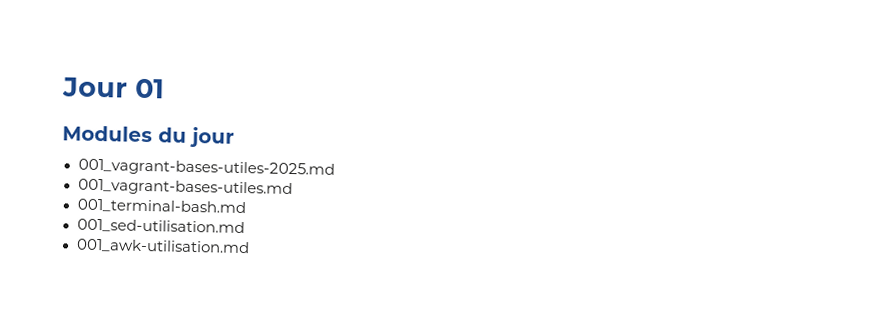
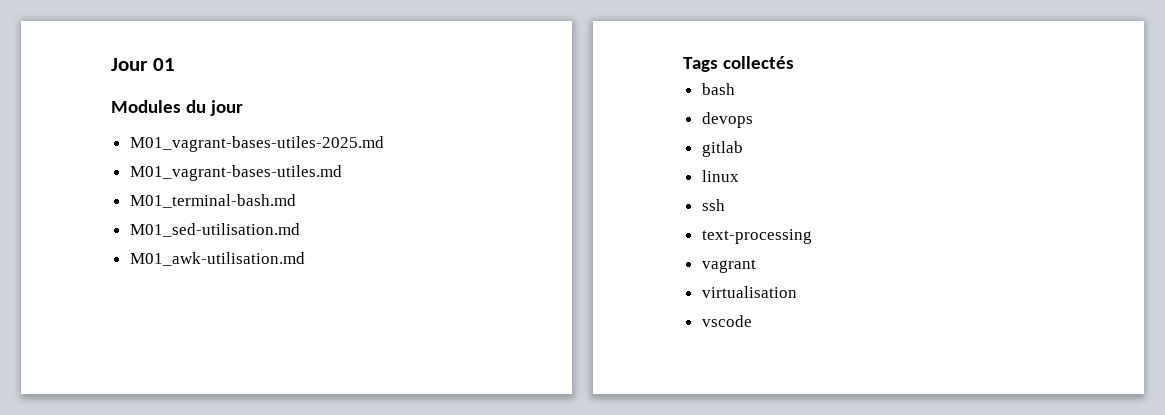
[77,158,335,178] [77,178,293,198] [76,198,246,215] [76,218,245,235] [75,238,250,255] 001_vagrant-bases-utiles-2025.md // 001_vagrant-bases-utiles.md // 001_terminal-bash.md // 001_sed-utilisation.md // 001_awk-utilisation.md -> [129,136,384,152] [129,165,342,181] [129,194,296,208] [129,223,300,237] [129,252,305,266] [683,56,794,72] [701,83,735,95] [701,112,753,128] [701,141,743,157] [701,170,739,182] [701,199,725,211] [701,229,812,244] [701,259,756,273] [701,286,797,298] [701,315,752,327] M01_vagrant-bases-utiles-2025.md // M01_vagrant-bases-utiles.md // M01_terminal-bash.md // M01_sed-utilisation.md // M01_awk-utilisation.md // Tags collectés // bash // devops // gitlab // linux // ssh // text-processing // vagrant // virtualisation // vscode

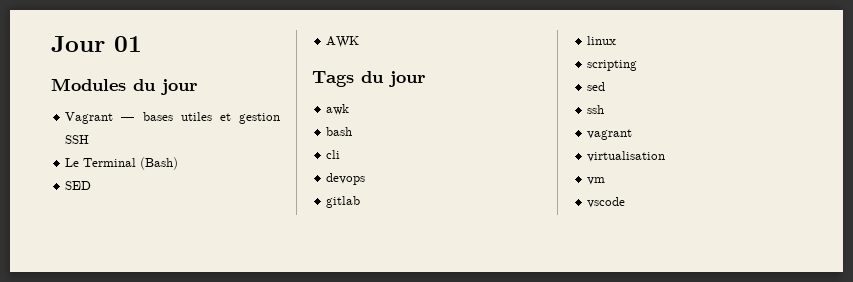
[129,136,384,152] [129,165,342,181] [129,194,296,208] [129,223,300,237] [129,252,305,266] [683,56,794,72] M01_vagrant-bases-utiles-2025.md // M01_vagrant-bases-utiles.md // M01_terminal-bash.md // M01_sed-utilisation.md // M01_awk-utilisation.md // Tags collectés -> [65,112,280,124] [65,135,90,144] [65,157,179,170] [65,181,92,190] [326,36,360,48] [312,71,426,87] [326,104,350,115] Vagrant — bases utiles et gestion SSH // Le Terminal (Bash) // SED // AWK // Tags du jour // awk
(735, 89) none -> [326,150,341,159] // cli
(739, 176) none -> [587,60,638,71] [587,82,606,91] // scripting // sed
[701,229,812,244] // text-processing -> (605, 109) none
(797, 292) none -> [587,177,606,185] // vm

